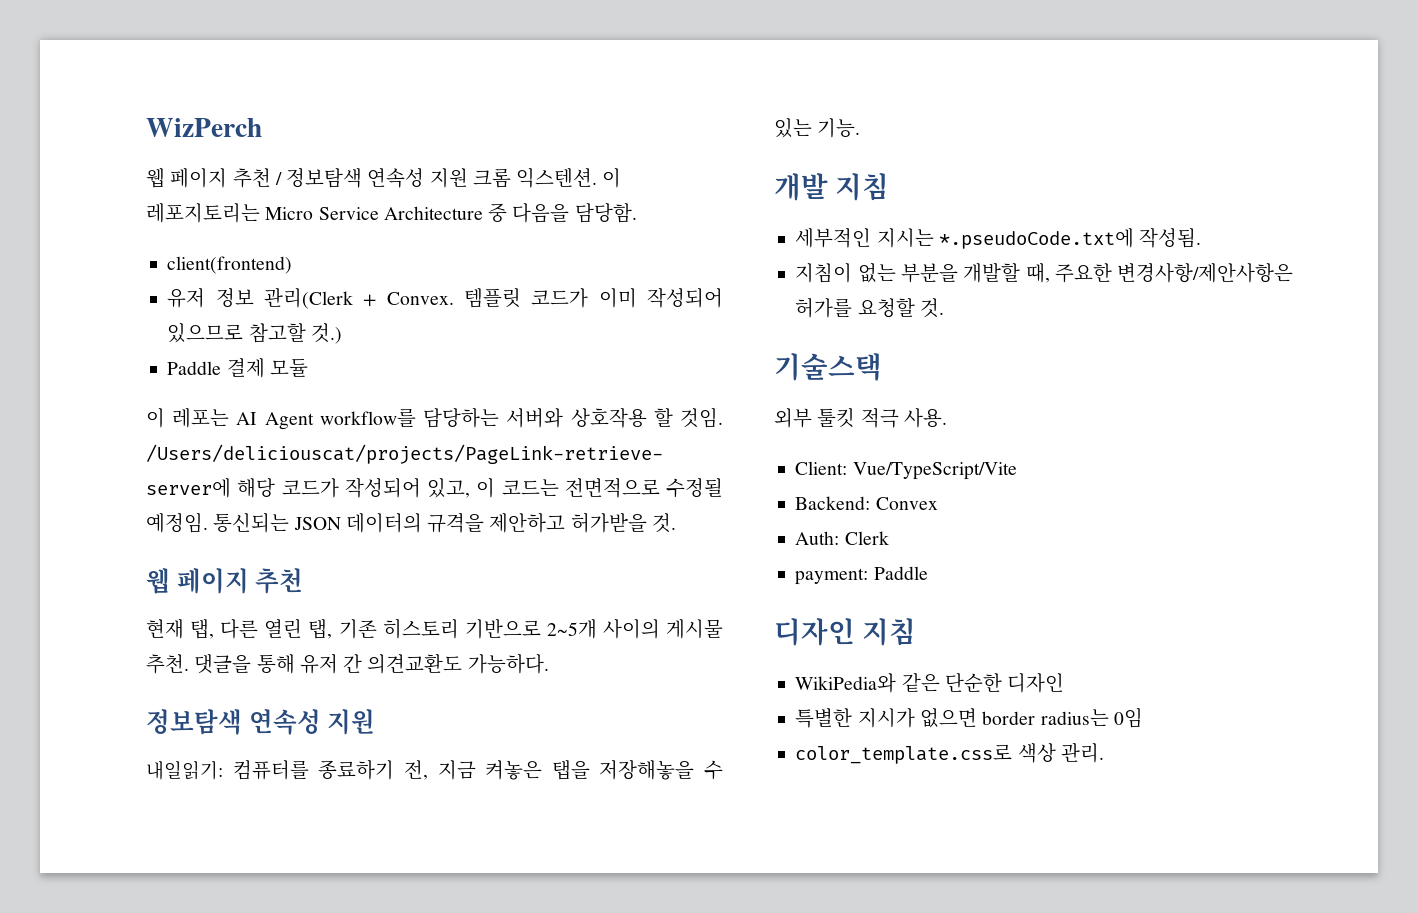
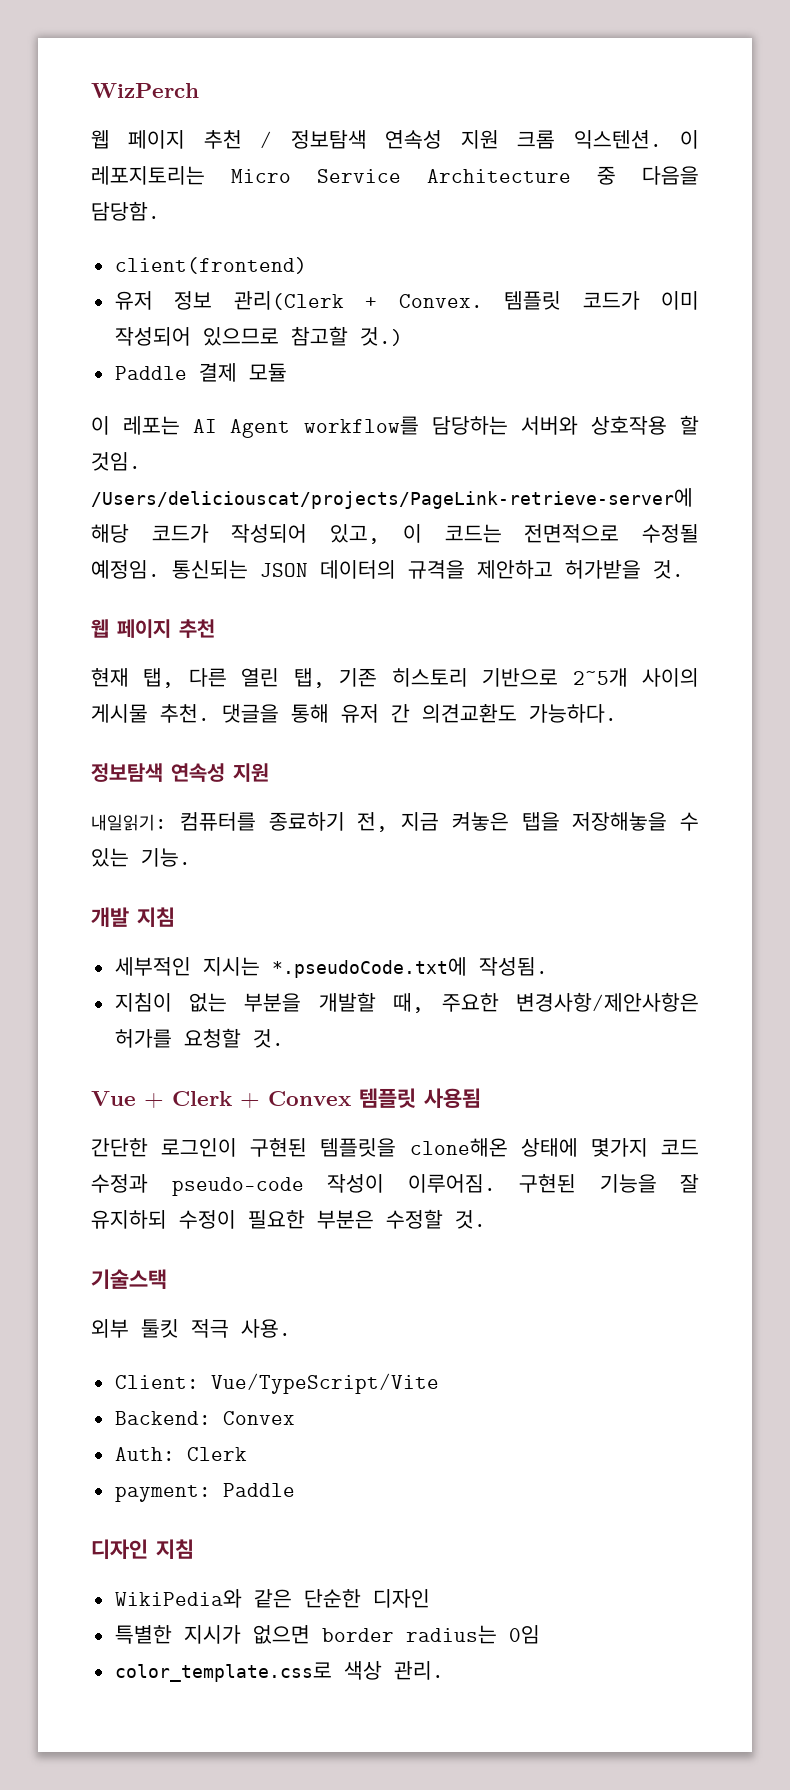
(944, 308) none -> [91,1088,481,1108] [91,1138,699,1157] [91,1174,699,1196] [91,1209,486,1229] // Vue + Clerk + Convex 템플릿 사용됨 // 간단한 로그인이 구현된 템플릿을 clone해온 상태에 몇가지 코드 수정과 pseudo-code 작성이 이루어짐. 구현된 기능을 잘 유지하되 수정이 필요한 부분은 수정할 것.

